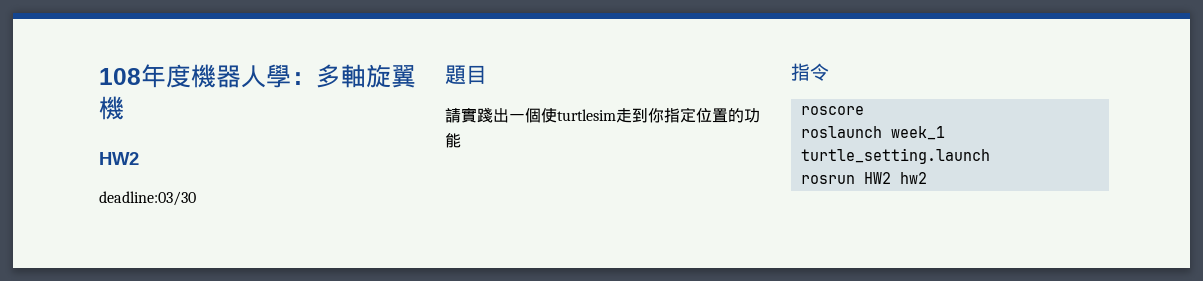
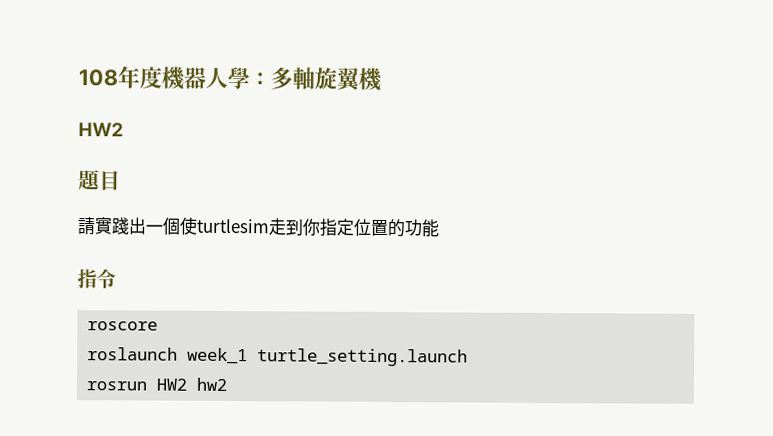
[99,191,196,206] // deadline:03/30 -> (124, 129) none

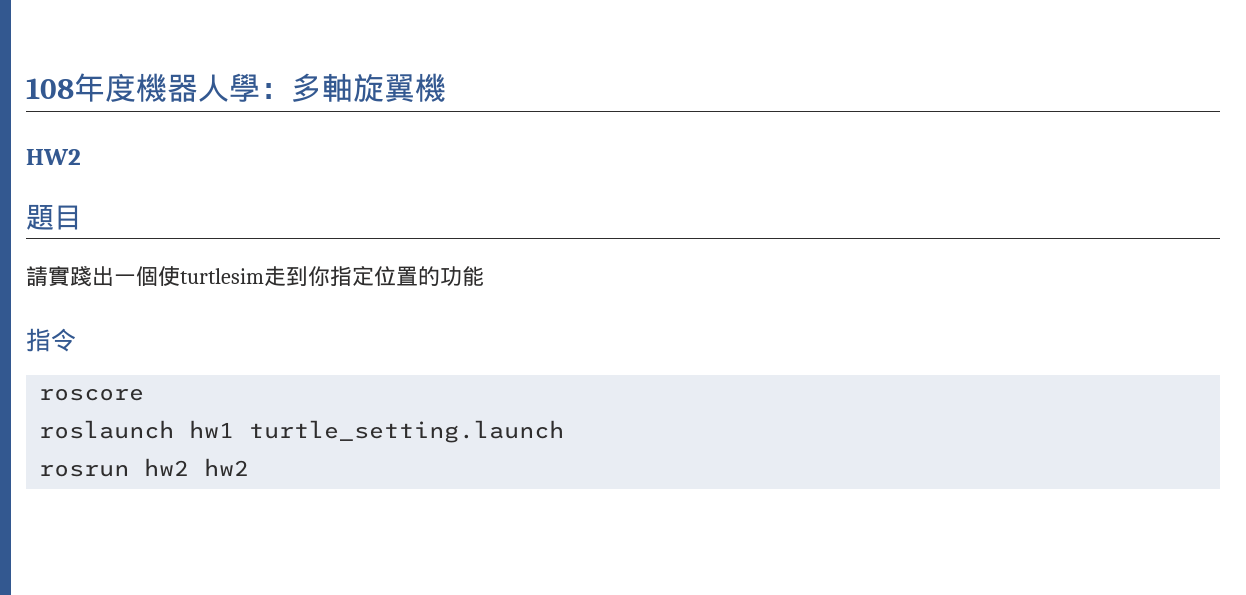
[187,347,249,365] week_1 -> [189,420,235,438] hw1
[156,378,188,391] HW2 -> [144,458,190,476] hw2

